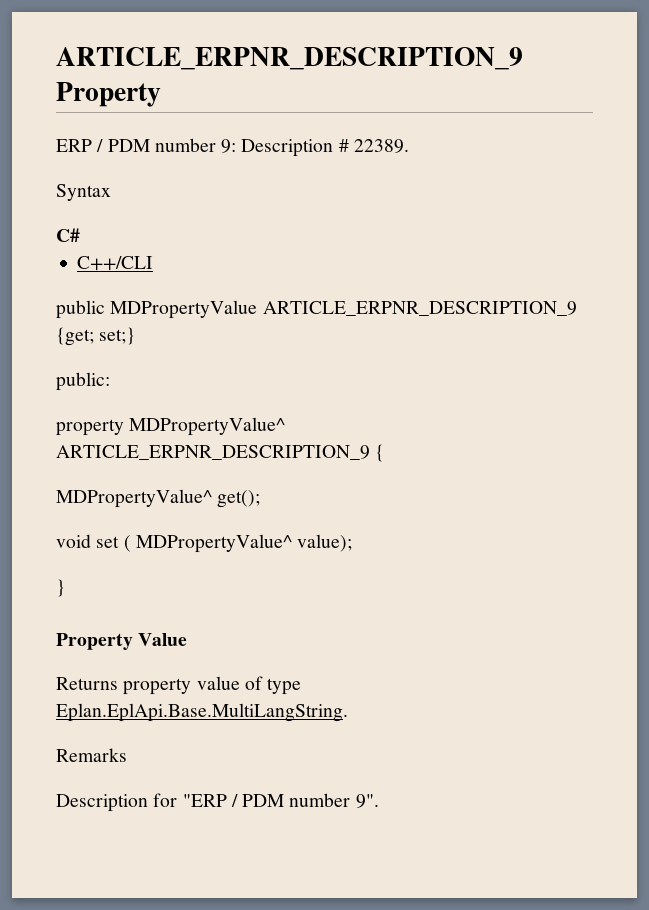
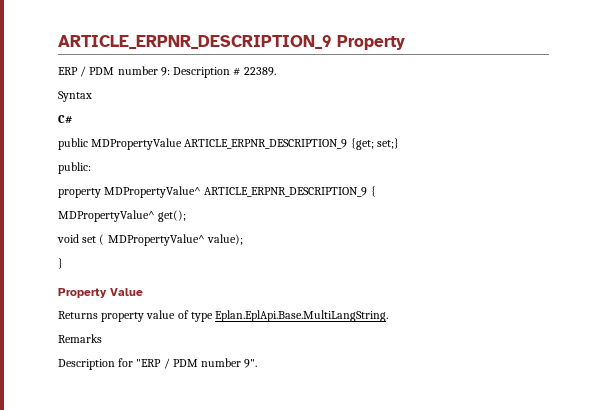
[77,256,154,271] // C++/CLI -> (73, 119) none

